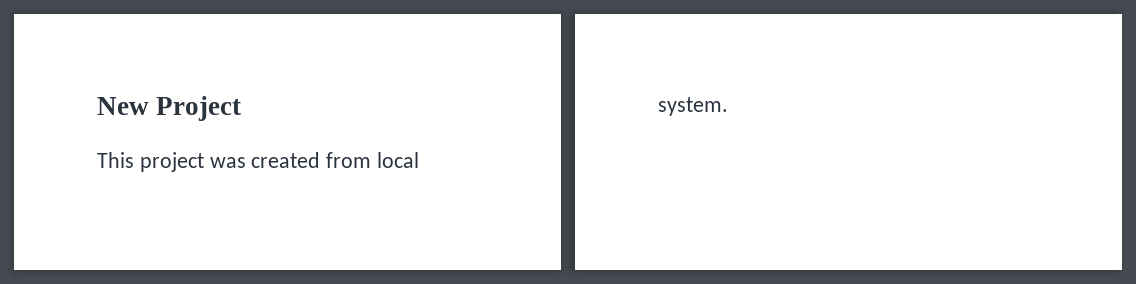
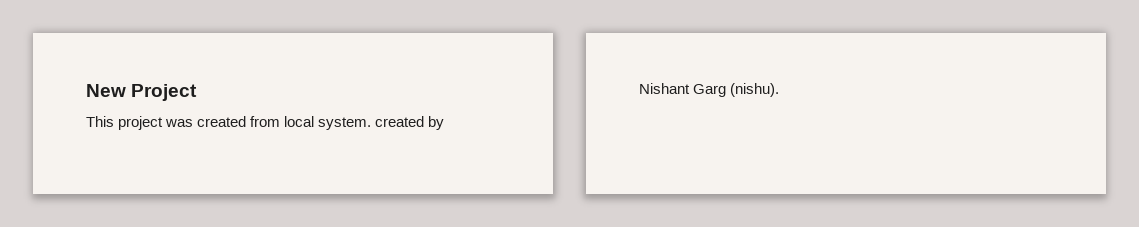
(728, 106) none -> [375,116,445,130] [639,83,780,97] created by Nishant Garg (nishu).

